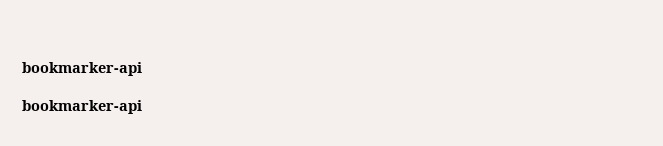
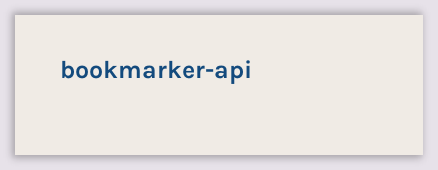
[22,62,142,76] [22,100,142,114] bookmarker-api // bookmarker-api -> [60,60,252,84] bookmarker-api

